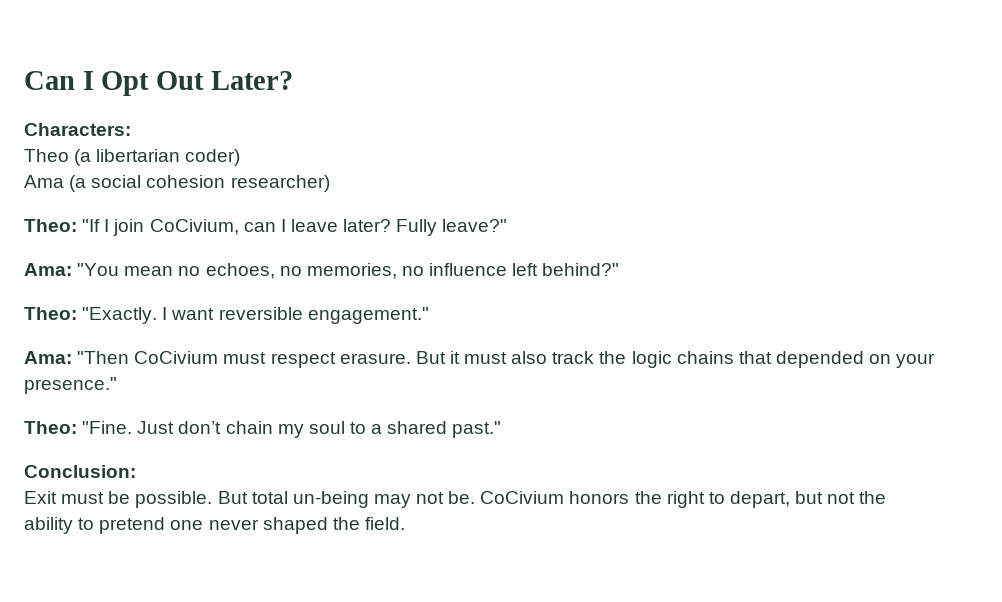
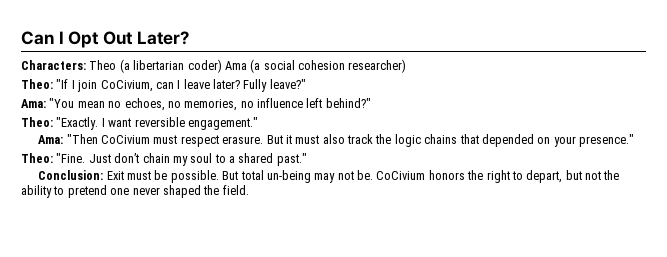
(131, 129) // -> (86, 65) none
(241, 157) // -> (222, 66) none
(136, 471) // -> (104, 175) none

